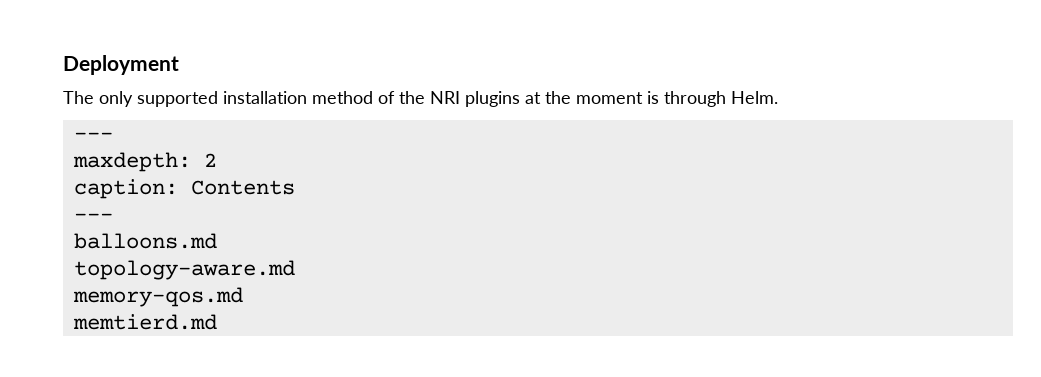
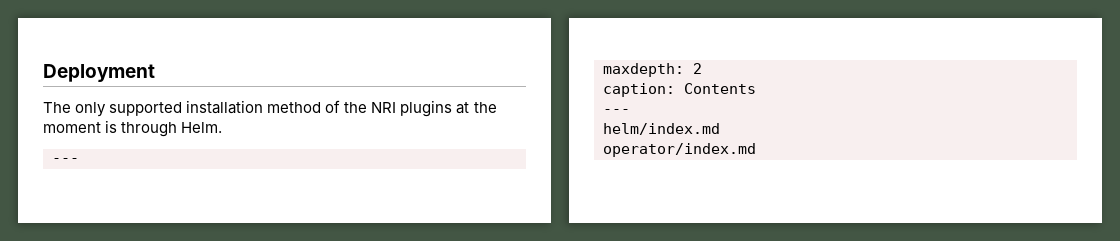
[73,233,217,249] [73,260,295,280] [72,287,243,307] [72,314,217,330] balloons.md // topology-aware.md // memory-qos.md // memtierd.md -> [603,123,720,135] [603,143,756,157] helm/index.md // operator/index.md

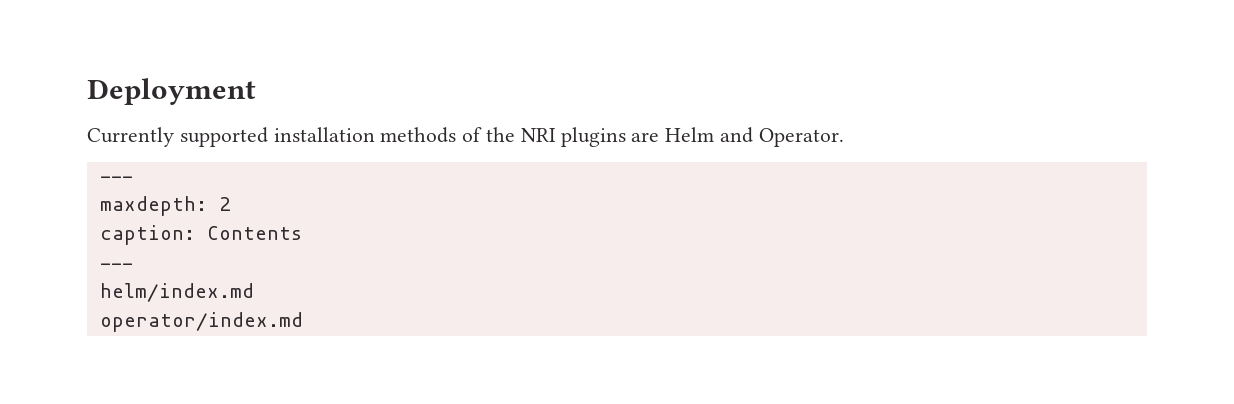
[43,102,107,117] The only -> [87,127,174,147] Currently
[267,102,322,113] method -> [380,127,457,143] methods
[456,102,497,114] [43,120,223,137] at the moment is through Helm. -> [631,127,844,147] are Helm and Operator.

